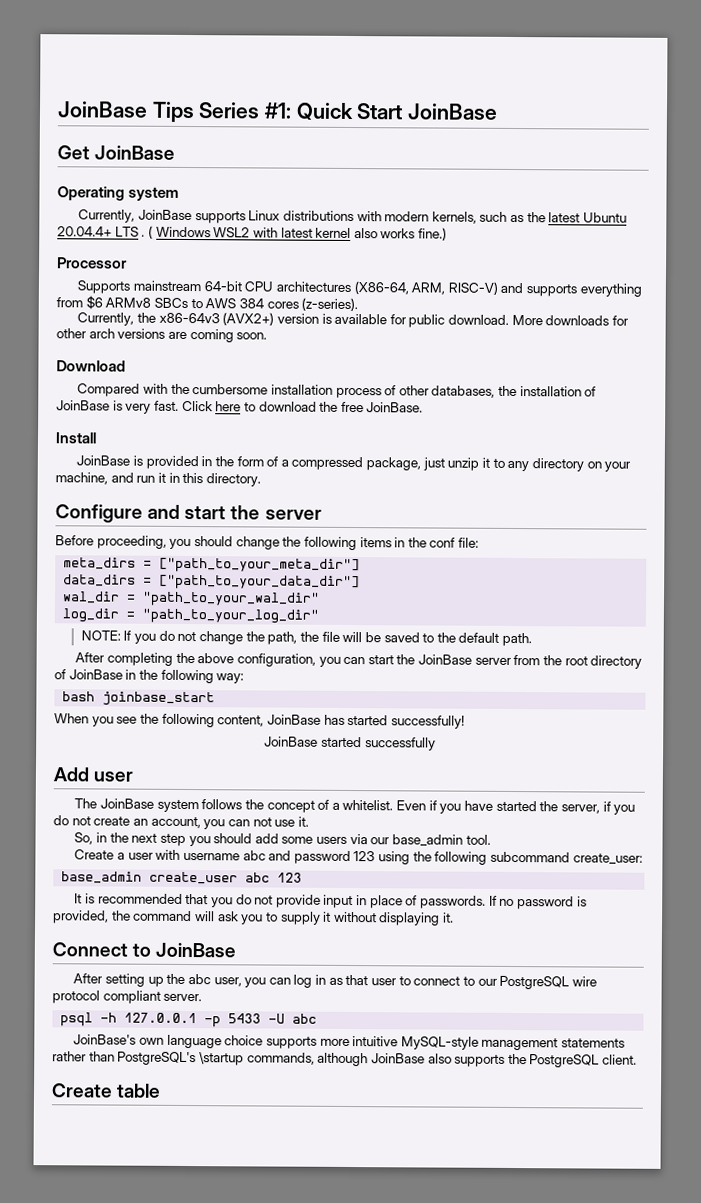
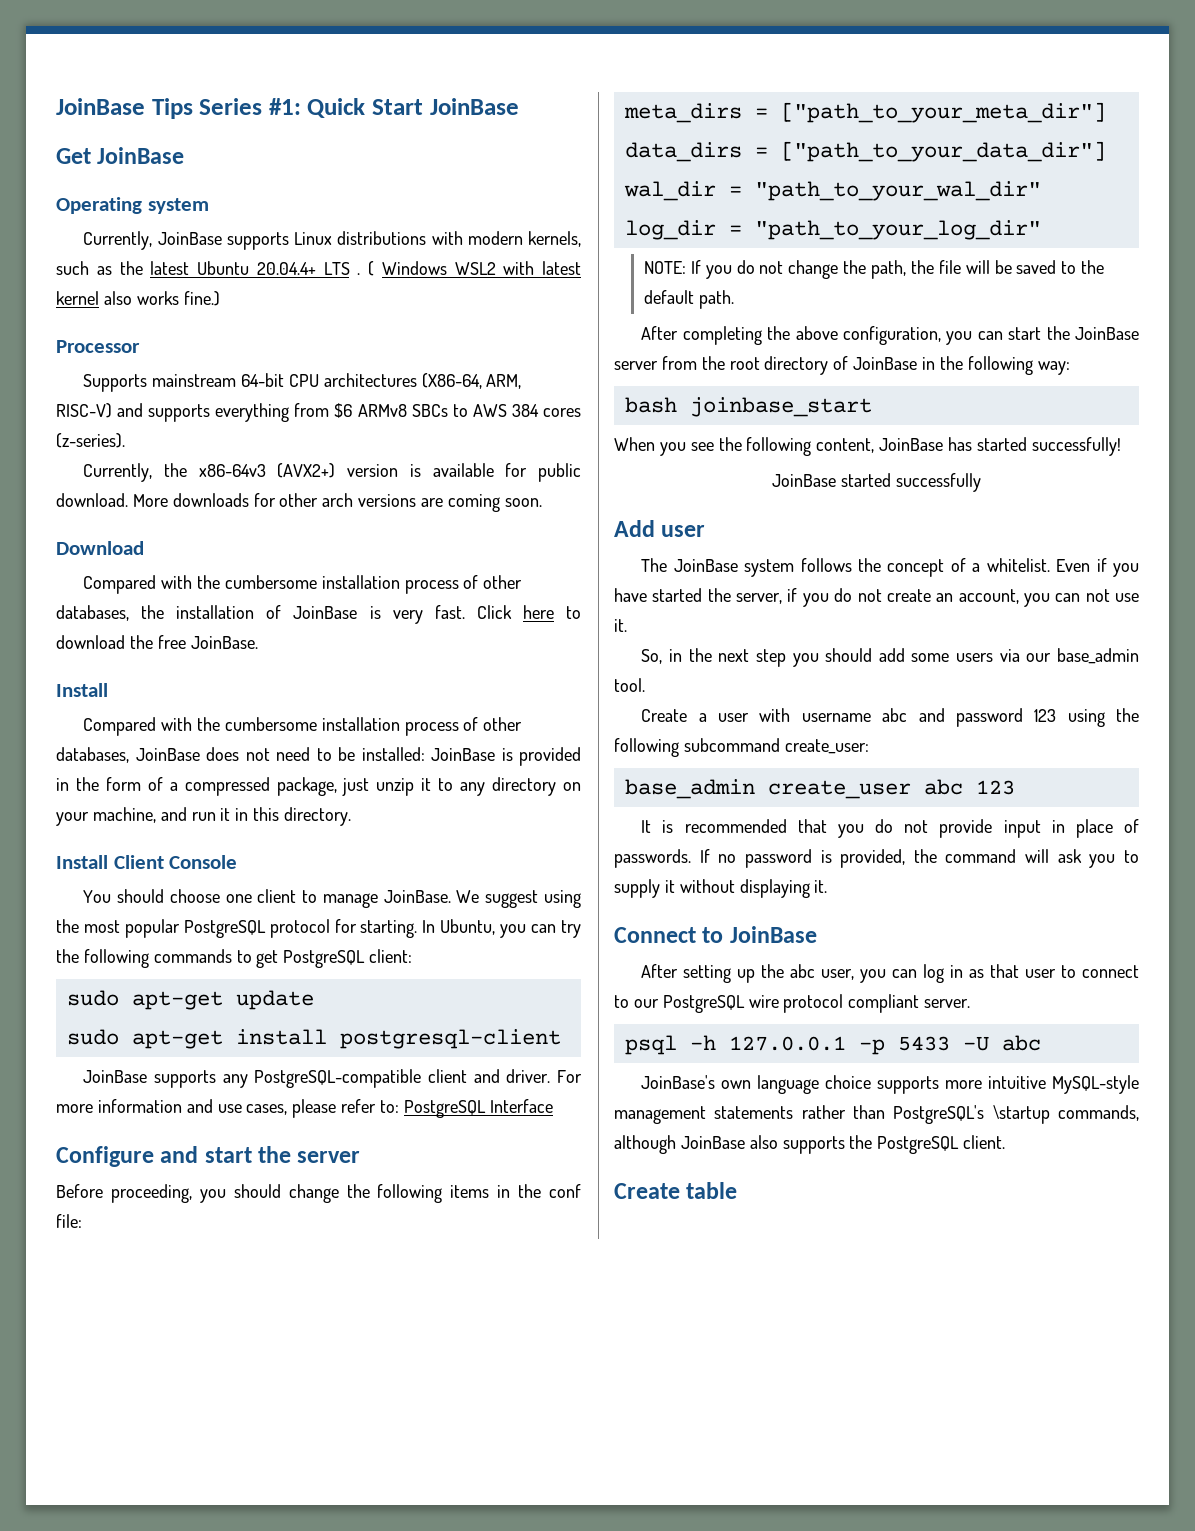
(97, 438) none -> [83,717,523,736] [56,747,425,763] Compared with the cumbersome installation process of other databases, JoinBase does not need to be installed:
(261, 480) none -> [56,855,238,869] [83,889,581,908] [56,919,581,938] [56,949,413,968] [66,990,314,1010] [66,1029,561,1049] [83,1069,583,1088] [56,1099,553,1118] // Install Client Console // You should choose one client to manage JoinBase. We suggest using the most popular PostgreSQL protocol for starting. In Ubuntu, you can try the following commands to get PostgreSQL client: // sudo apt-get update // sudo apt-get install postgresql-client // JoinBase supports any PostgreSQL-compatible client and driver. For more information and use cases, please refer to: PostgreSQL Interface

